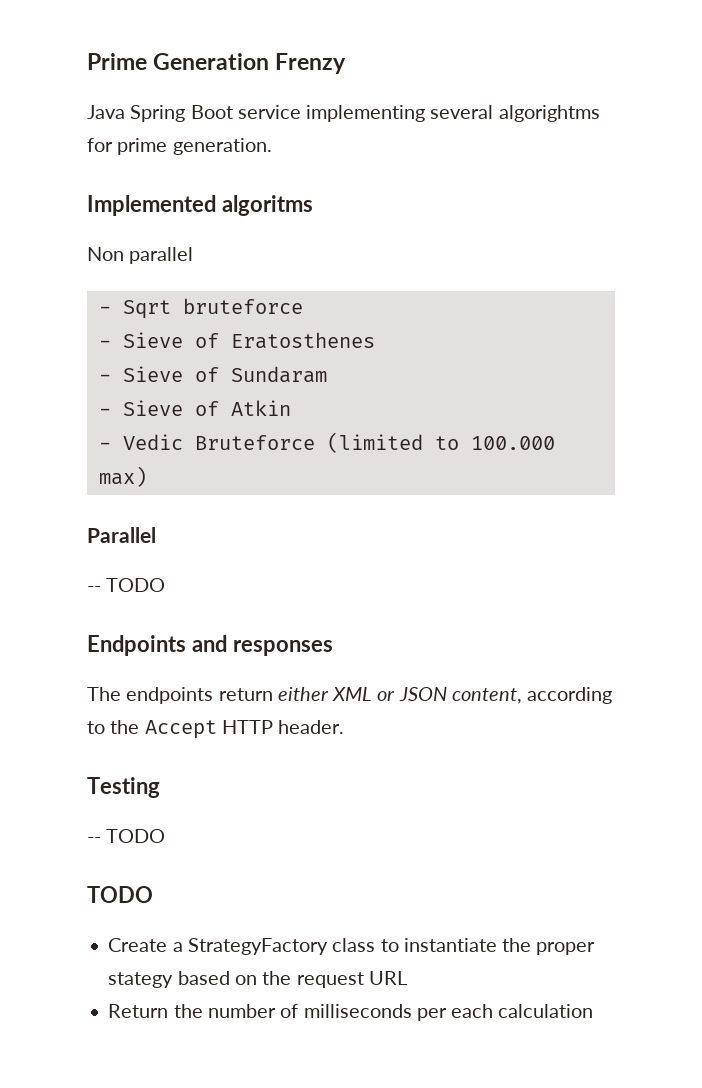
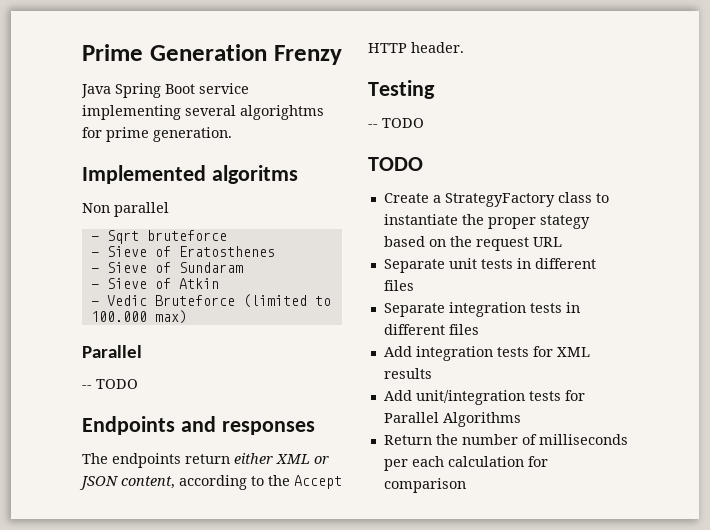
(407, 978) none -> [383,258,596,273] [383,280,414,291] [383,302,580,317] [383,324,479,335] [383,346,590,361] [383,368,432,379] [383,390,585,405] [383,412,521,427] // Separate unit tests in different files // Separate integration tests in different files // Add integration tests for XML results // Add unit/integration tests for Parallel Algorithms
(594, 1011) none -> [527,456,548,467] [383,478,466,493] for comparison

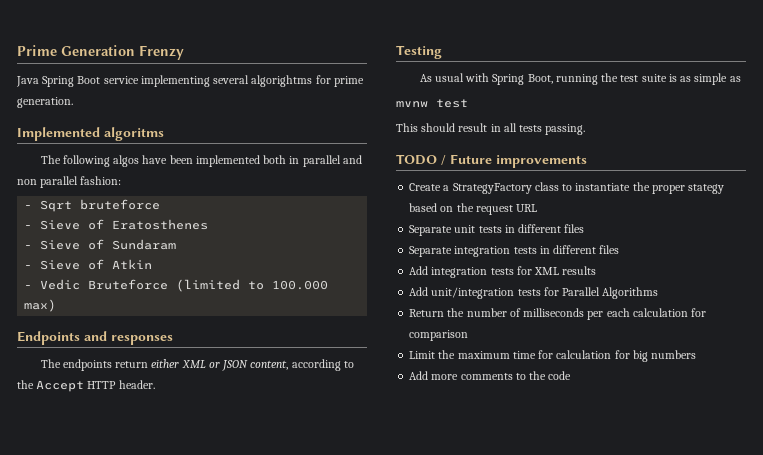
[82,202,169,217] Non parallel -> [40,155,362,167] [17,176,122,188] The following algos have been implemented both in parallel and non parallel fashion:
[82,345,142,358] [82,379,138,389] // Parallel // -- TODO -> (57, 305) none
[368,118,424,128] [368,157,423,171] -- TODO // TODO -> [419,73,741,85] [396,99,468,108] [396,123,586,135] [396,154,587,168] As usual with Spring Boot, running the test suite is as simple as // mvnw test // This should result in all tests passing. // TODO / Future improvements
(466, 485) none -> [409,350,697,362] [409,371,572,380] // Limit the maximum time for calculation for big numbers // Add more comments to the code

